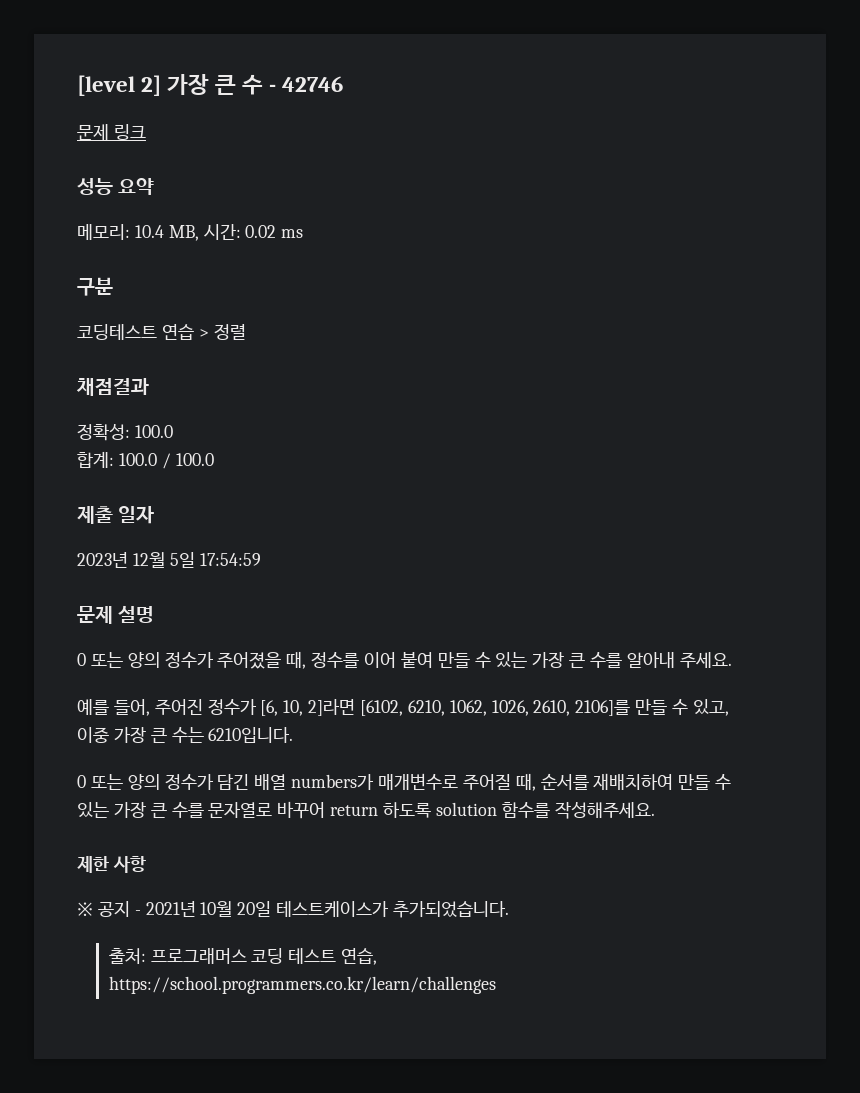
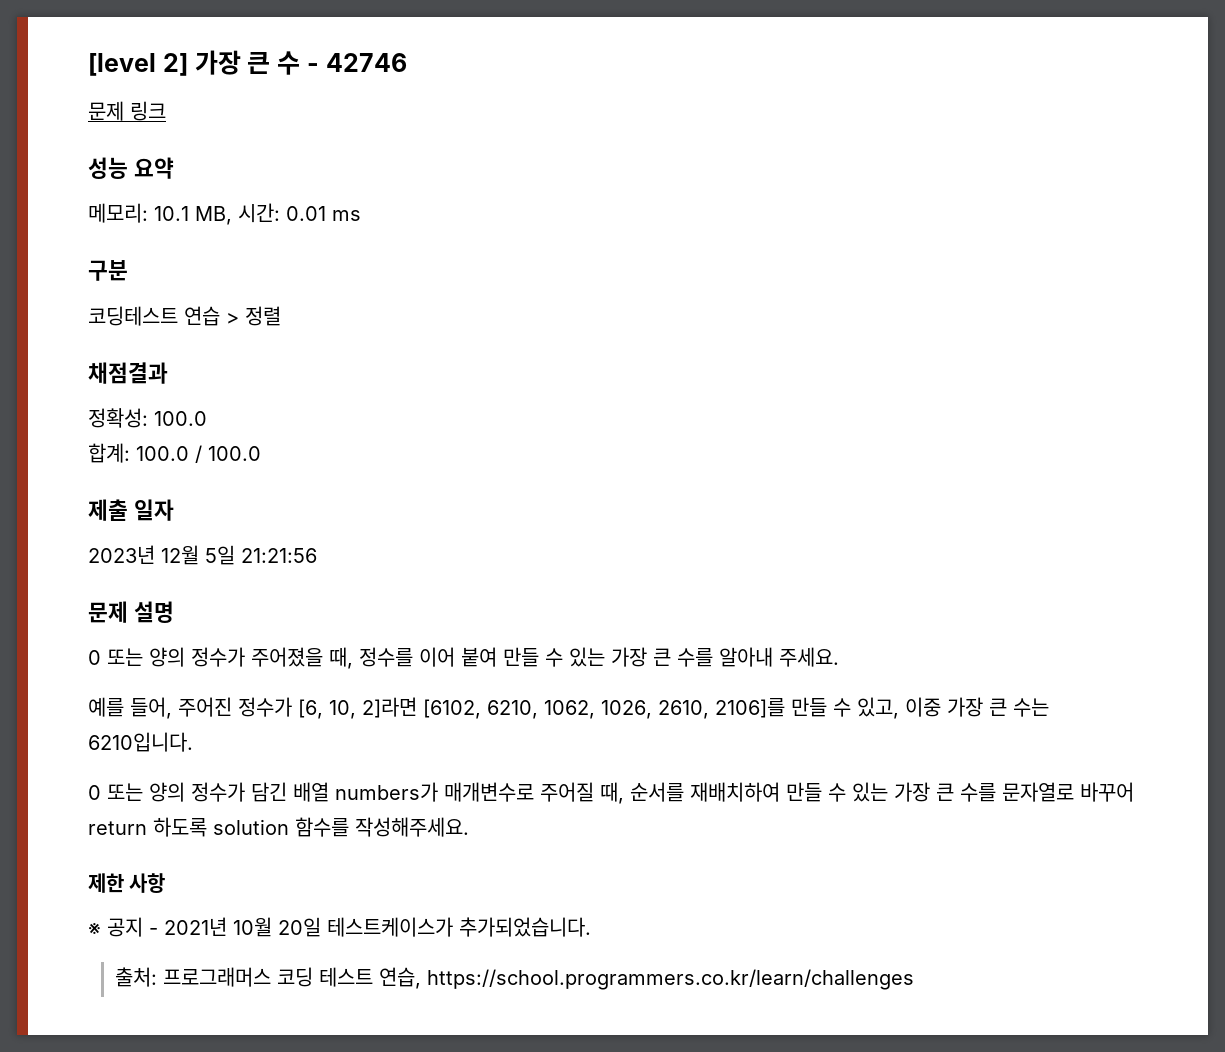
[134,225,164,238] 10.4 -> [154,206,189,221] 10.1
[245,225,277,238] 0.02 -> [286,206,326,221] 0.01
[199,553,261,566] 17:54:59 -> [241,548,317,563] 21:21:56

